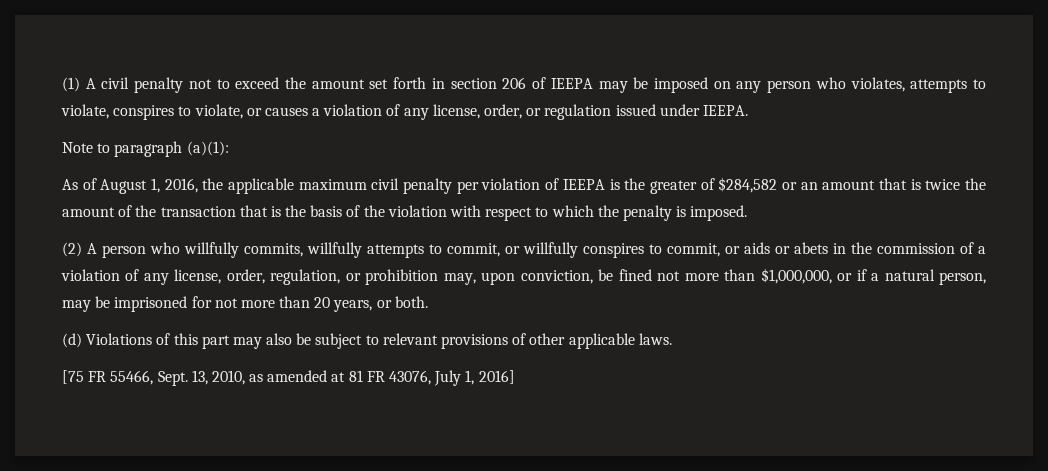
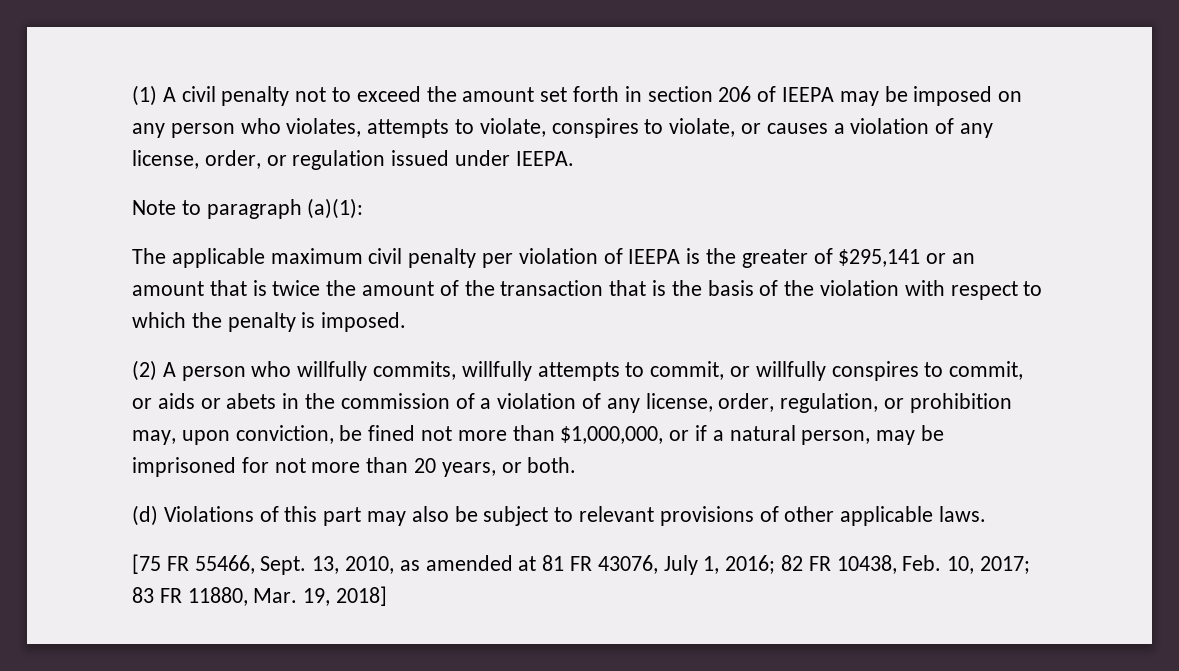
[62,178,224,194] As of August 1, 2016, the -> [132,248,166,264] The
[718,177,778,193] $284,582 -> [838,249,921,267] $295,141
[478,370,515,384] 2016] -> [725,555,1031,574] [132,586,388,606] 2016; 82 FR 10438, Feb. 10, 2017; 83 FR 11880, Mar. 19, 2018]

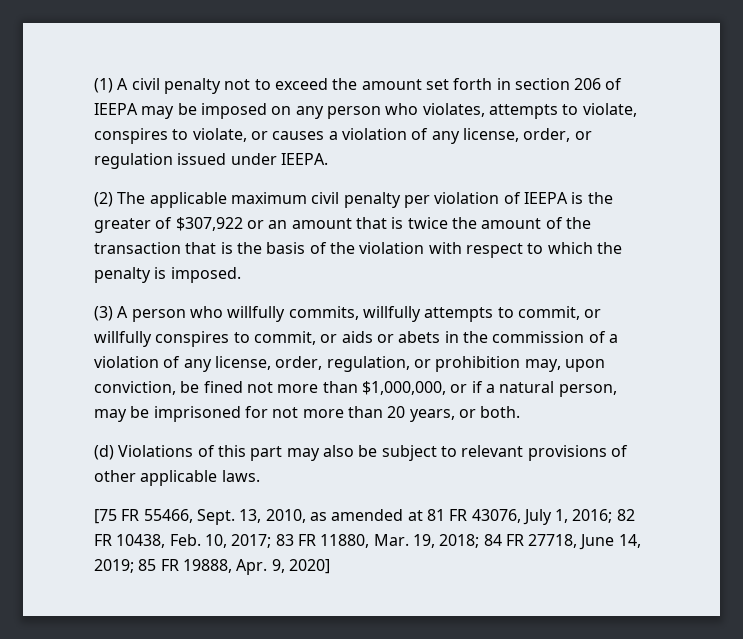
[132,198,364,219] Note to paragraph (a)(1): // -> [94,192,113,207] (2)
[838,249,921,267] $295,141 -> [175,217,243,231] $307,922
[132,360,157,381] (2) -> [94,306,113,321] (3)
[336,586,388,606] 2018] -> [439,534,641,550] [94,559,330,575] 2018; 84 FR 27718, June 14, 2019; 85 FR 19888, Apr. 9, 2020]

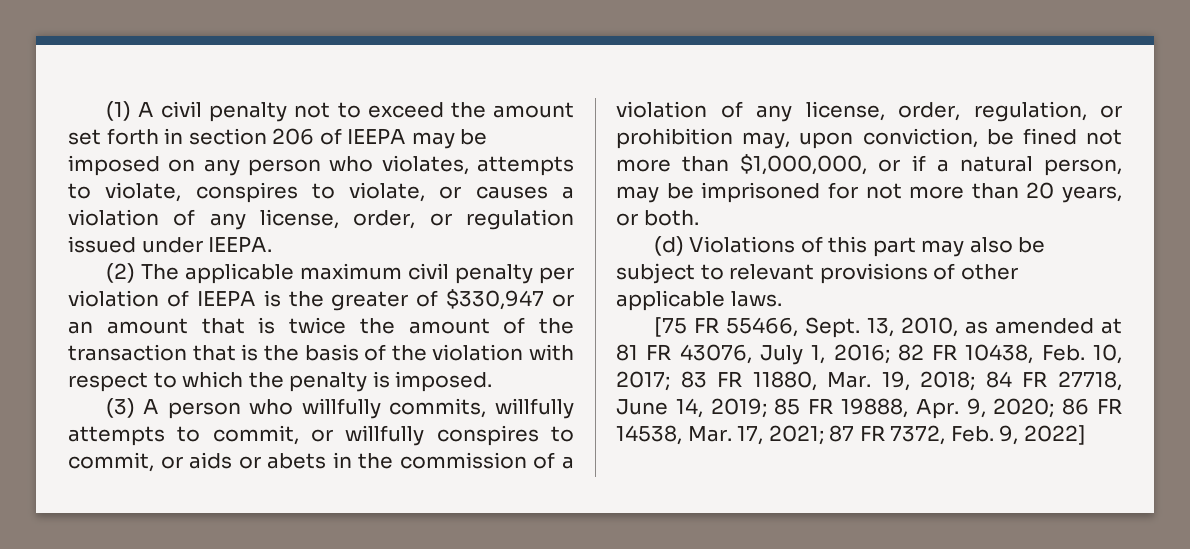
[175,217,243,231] $307,922 -> [446,289,545,310] $330,947
[288,559,330,574] 2020] -> [993,398,1122,418] [616,425,1086,445] 2020; 86 FR 14538, Mar. 17, 2021; 87 FR 7372, Feb. 9, 2022]

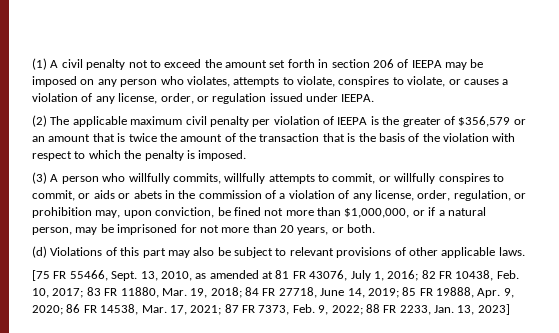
[446,289,545,310] $330,947 -> [458,116,511,127] $356,579
[890,425,946,445] 7372, -> [258,305,290,315] 7373,
[1023,425,1086,445] 2022] -> [331,304,510,315] 2022; 88 FR 2233, Jan. 13, 2023]

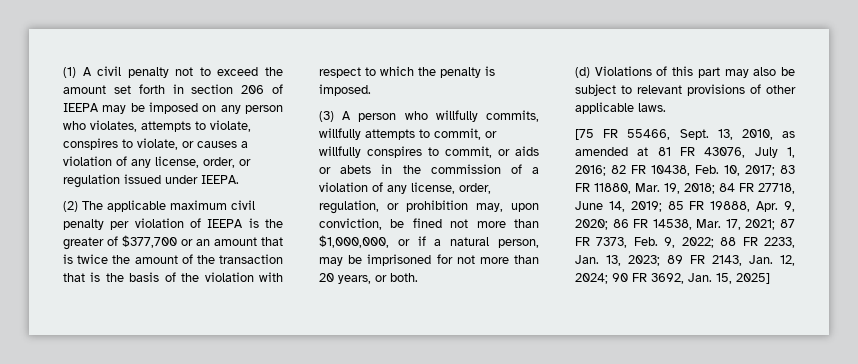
[458,116,511,127] $356,579 -> [122,235,177,248] $377,700
[477,304,510,315] 2023] -> [628,255,795,266] [575,273,770,284] 2023; 89 FR 2143, Jan. 12, 2024; 90 FR 3692, Jan. 15, 2025]

